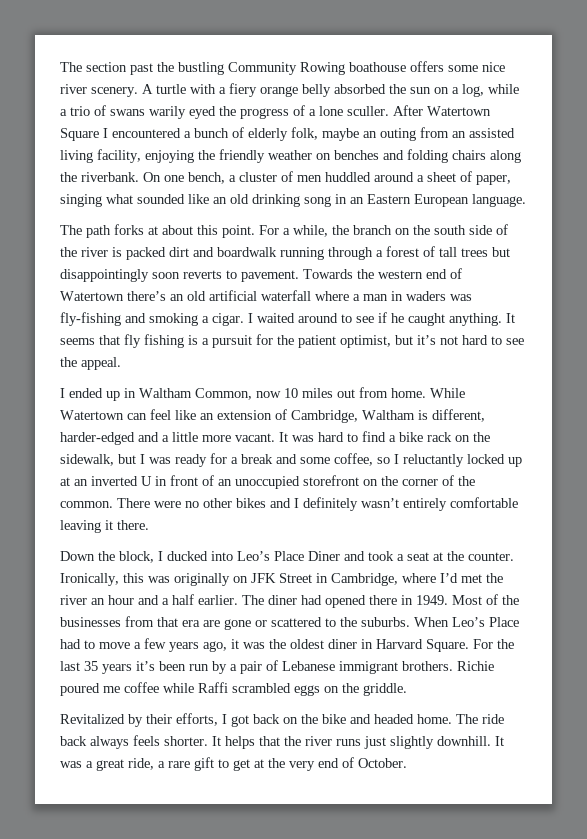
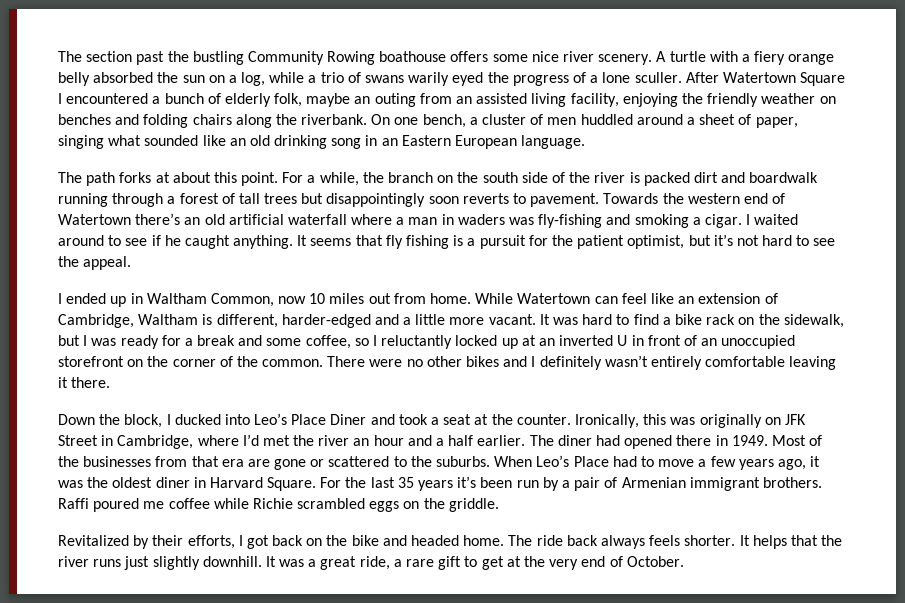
[282,661,335,671] Lebanese -> [621,477,686,488] Armenian
[457,661,494,671] Richie -> [58,498,89,509] Raffi
[198,682,228,693] Raffi -> [252,498,293,509] Richie

